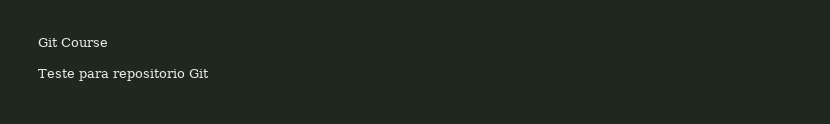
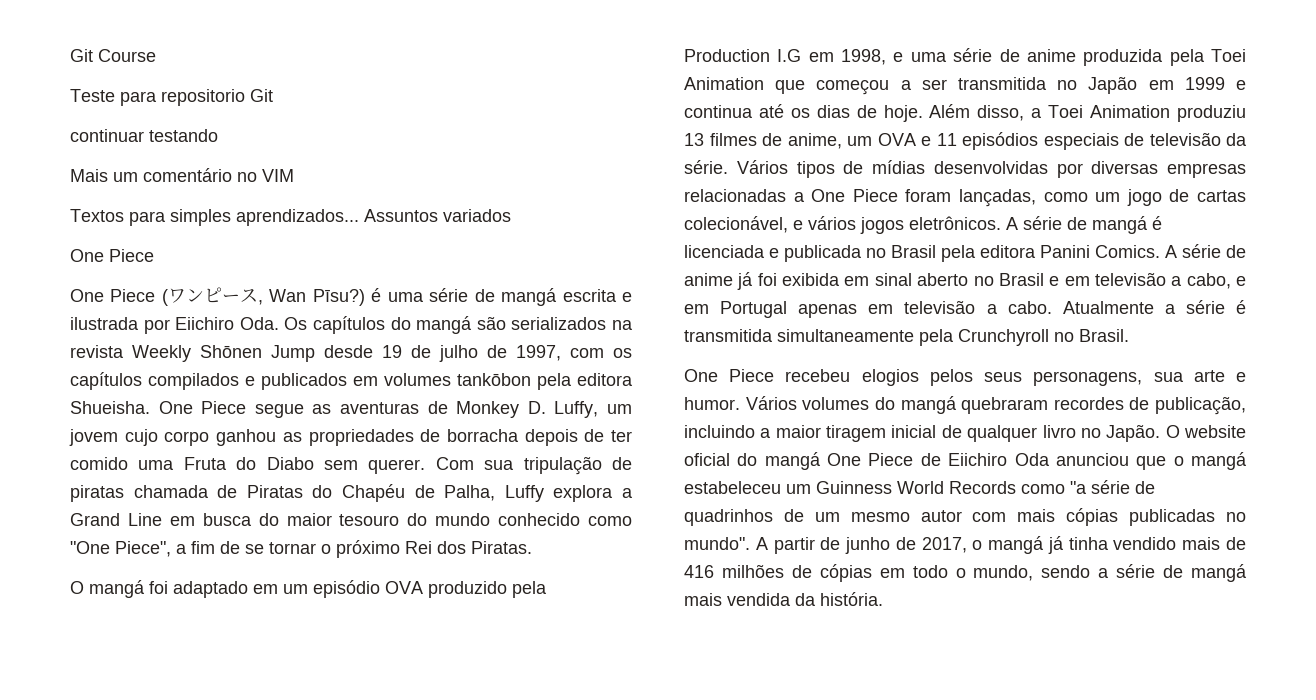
(209, 73) none -> [70,129,218,142] [70,168,294,182] [70,209,511,226] [70,249,154,262] [70,287,632,306] [70,316,634,334] [70,345,632,362] [70,372,633,390] [70,401,633,418] [69,429,632,446] [70,456,632,475] [70,484,634,502] [70,513,632,526] [70,540,532,558] [70,580,547,598] [684,48,1246,66] [684,76,1246,95] [684,104,1246,122] [684,132,1247,150] [684,160,1246,178] [684,189,1246,207] [684,216,1162,234] [684,244,1246,262] [684,272,1246,290] [684,300,1246,318] [684,329,1129,346] [684,369,1246,386] [684,396,1246,415] [684,424,1246,442] [684,452,1247,470] [684,480,1155,494] [684,508,1246,526] [684,536,1246,554] [684,564,1247,582] [684,592,883,606] // continuar testando // Mais um comentário no VIM // Textos para simples aprendizados... Assuntos variados // One Piece // One Piece (ワンピース, Wan Pīsu?) é uma série de mangá escrita e ilustrada por Eiichiro Oda. Os capítulos do mangá são serializados na revista Weekly Shōnen Jump desde 19 de julho de 1997, com os capítulos compilados e publicados em volumes tankōbon pela editora Shueisha. One Piece segue as aventuras de Monkey D. Luffy, um jovem cujo corpo ganhou as propriedades de borracha depois de ter comido uma Fruta do Diabo sem querer. Com sua tripulação de piratas chamada de Piratas do Chapéu de Palha, Luffy explora a Grand Line em busca do maior tesouro do mundo conhecido como "One Piece", a fim de se tornar o próximo Rei dos Piratas. // O mangá foi adaptado em um episódio OVA produzido pela Production I.G em 1998, e uma série de anime produzida pela Toei Animation que começou a ser transmitida no Japão em 1999 e continua até os dias de hoje. Além disso, a Toei Animation produziu 13 filmes de anime, um OVA e 11 episódios especiais de televisão da série. Vários tipos de mídias desenvolvidas por diversas empresas relacionadas a One Piece foram lançadas, como um jogo de cartas colecionável, e vários jogos eletrônicos. A série de mangá é licenciada e publicada no Brasil pela editora Panini Comics. A série de anime já foi exibida em sinal aberto no Brasil e em televisão a cabo, e em Portugal apenas em televisão a cabo. Atualmente a série é transmitida simultaneamente pela Crunchyroll no Brasil. // One Piece recebeu elogios pelos seus personagens, sua arte e humor. Vários volumes do mangá quebraram recordes de publicação, incluindo a maior tiragem inicial de qualquer livro no Japão. O website oficial do mangá One Piece de Eiichiro Oda anunciou que o mangá estabeleceu um Guinness World Records como "a série de quadrinhos de um mesmo autor com mais cópias publicadas no mundo". A partir de junho de 2017, o mangá já tinha vendido mais de 416 milhões de cópias em todo o mundo, sendo a série de mangá mais vendida da história.

